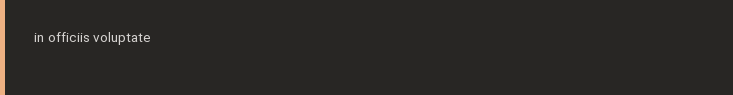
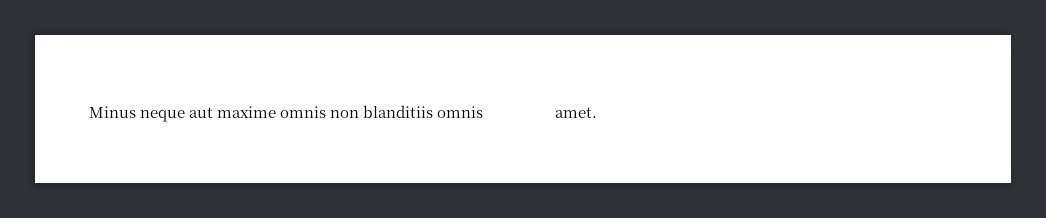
[34,32,152,45] in officiis voluptate -> [89,105,597,122] Minus neque aut maxime omnis non blanditiis omnis amet.

